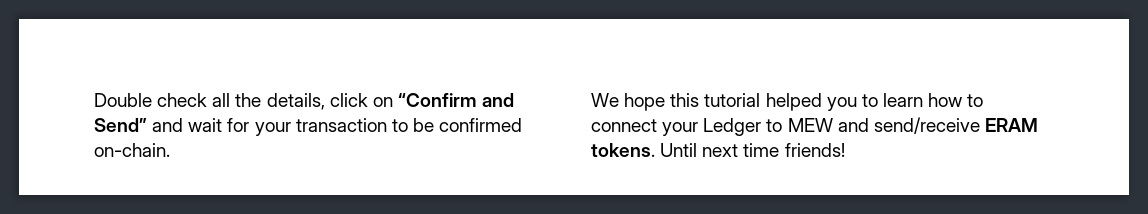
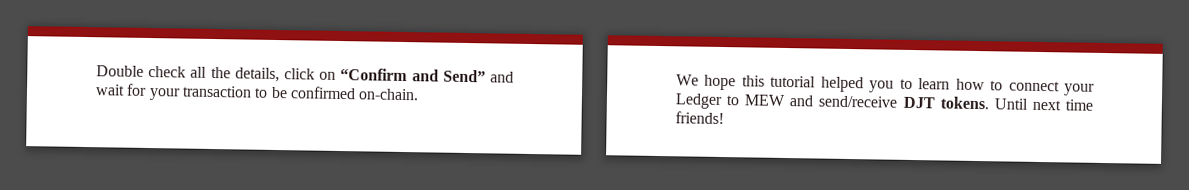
[984,118,1038,132] ERAM -> [902,96,936,109] DJT

